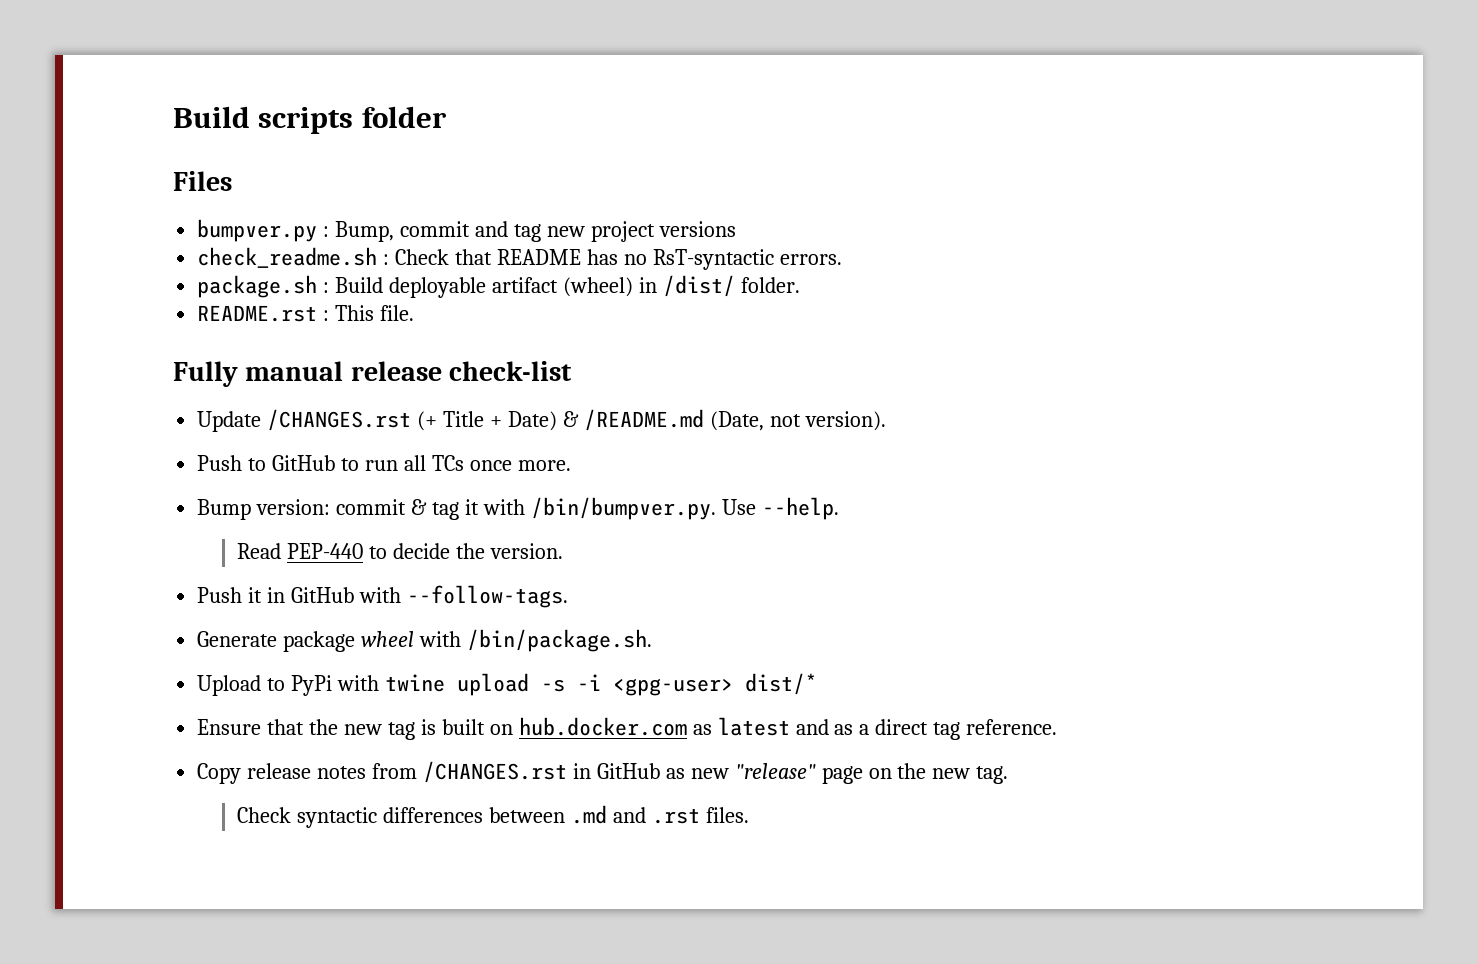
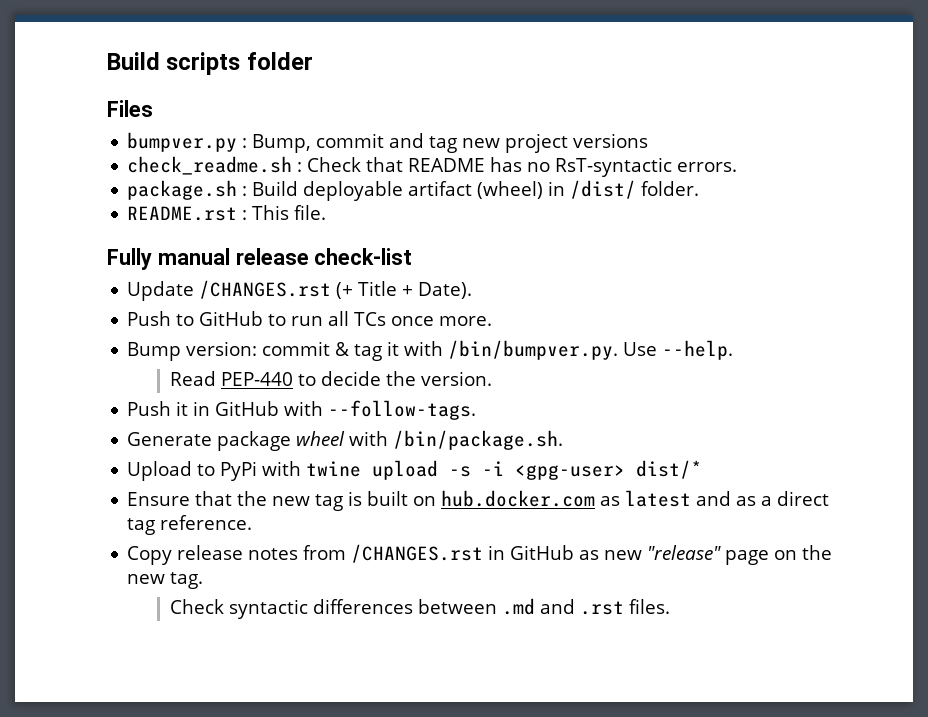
[507,409,886,431] Date) & /README.md (Date, not version). -> [418,282,473,299] Date).

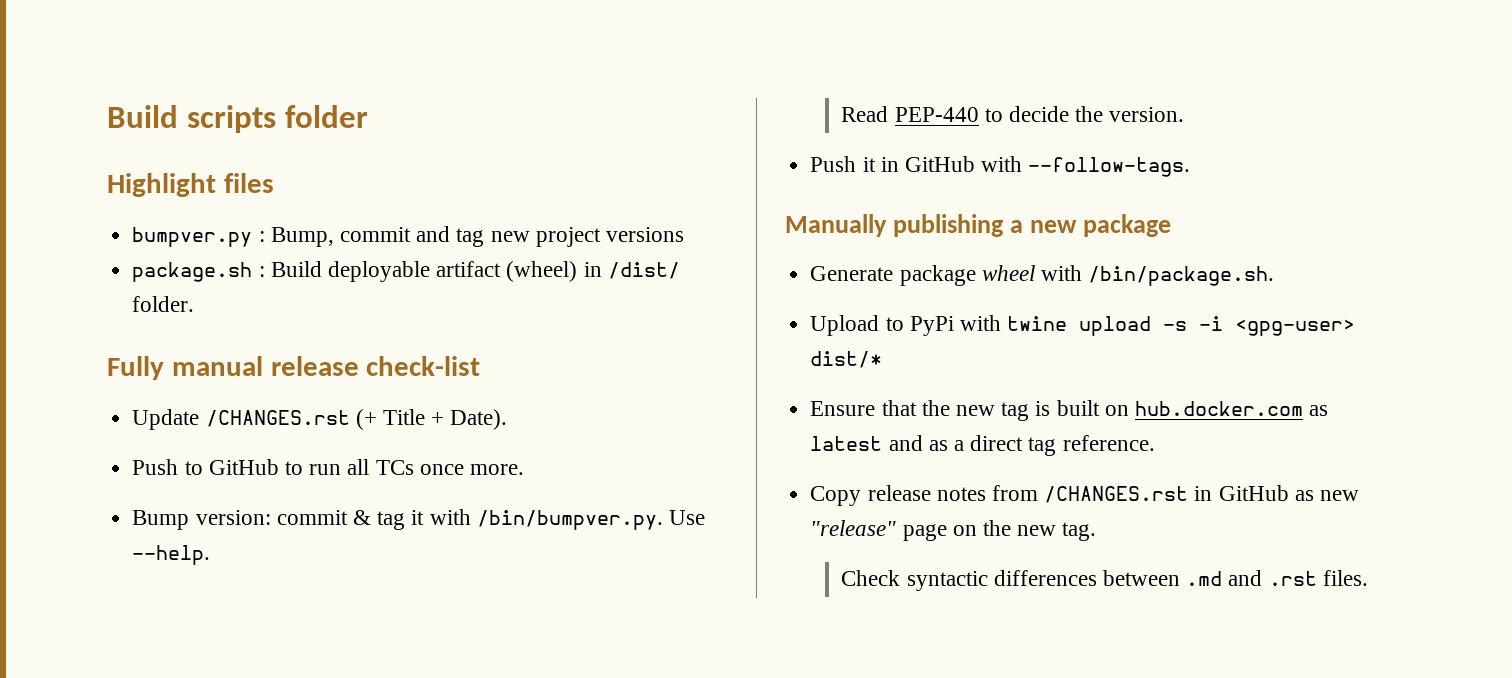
[107,100,153,117] Files -> [107,173,274,197] Highlight files
[127,156,738,177] // check_readme.sh : Check that README has no RsT-syntactic errors. -> (684, 234) none
[127,205,327,221] // README.rst : This file. -> (195, 304) none
(477, 410) none -> [785,214,1172,237] // Manually publishing a new package

